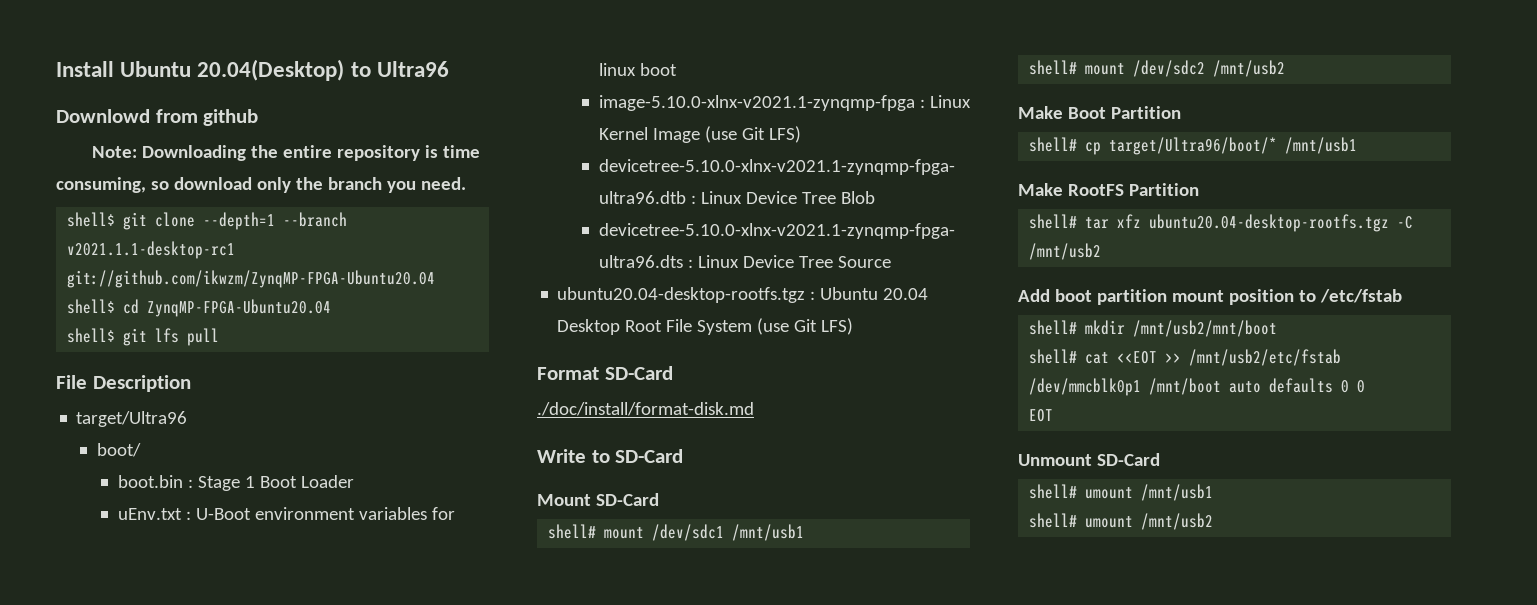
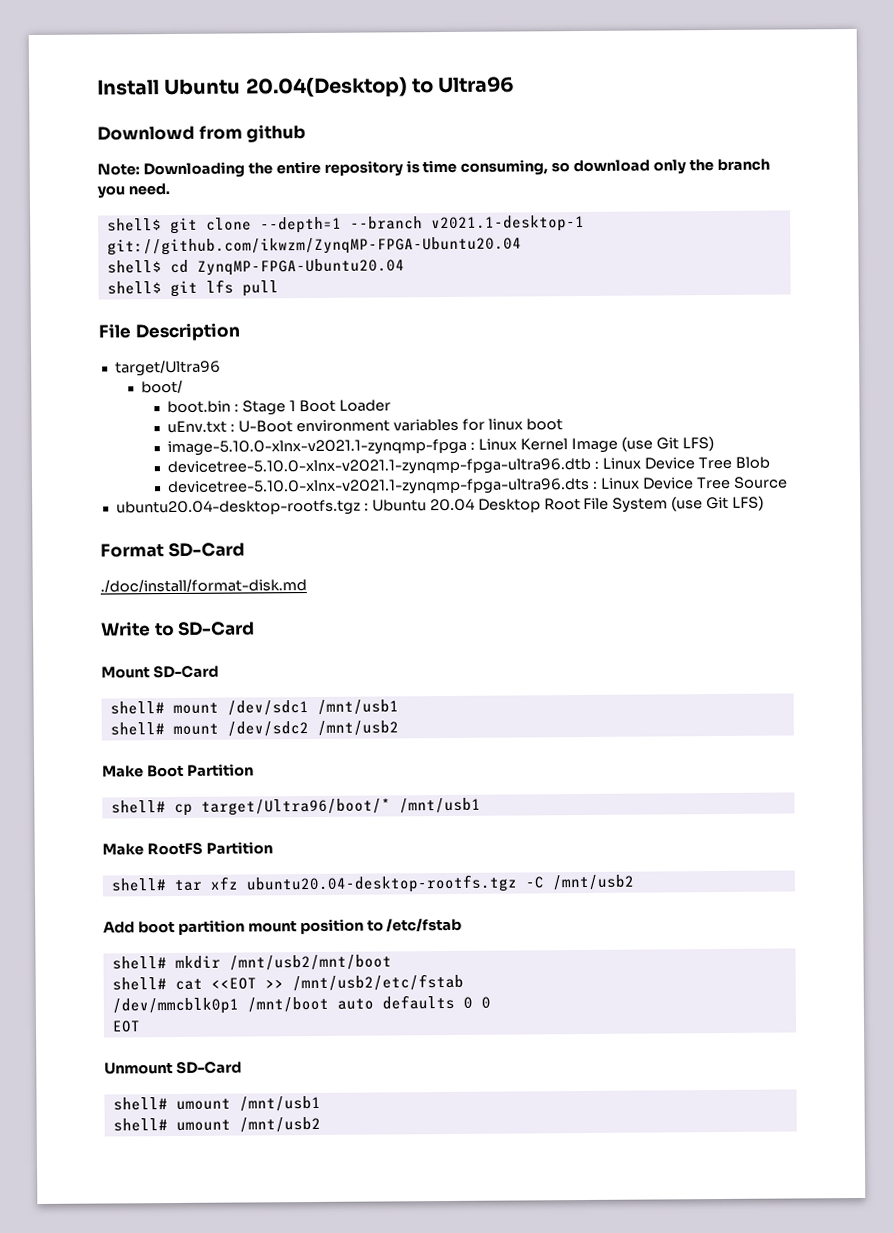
[67,241,236,259] v2021.1.1-desktop-rc1 -> [430,214,585,233] v2021.1-desktop-1

